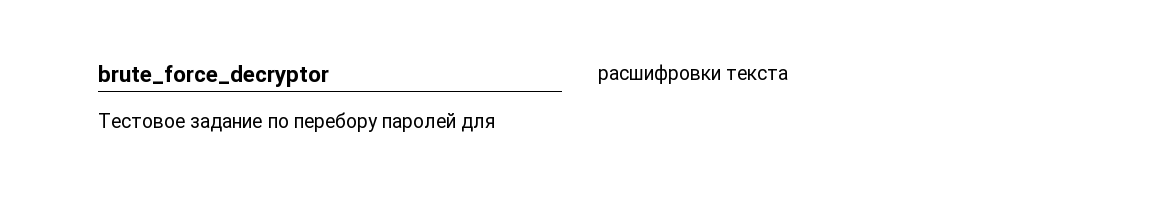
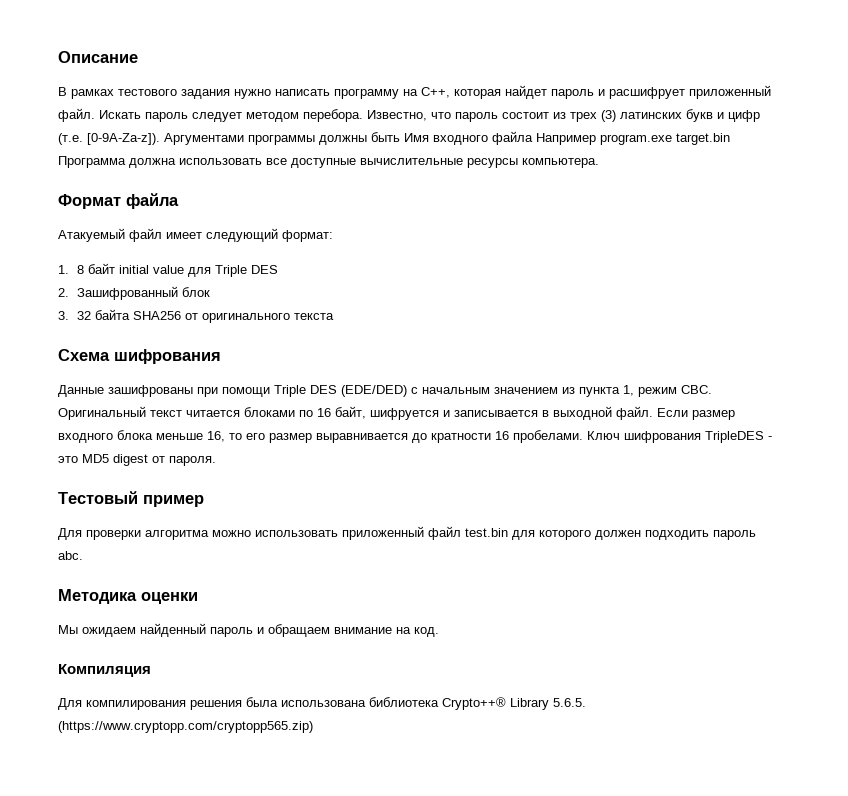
[98,65,329,87] [98,112,497,132] [598,64,789,84] brute_force_decryptor // Тестовое задание по перебору паролей для расшифровки текста -> [58,51,138,63] [58,85,771,99] [58,108,760,122] [58,131,730,145] [58,156,599,168] [58,193,179,209] [58,228,333,242] [58,263,278,277] [58,286,210,300] [58,309,334,323] [58,349,221,364] [58,385,712,397] [58,406,735,420] [58,430,772,443] [58,454,216,466] [58,491,204,507] [58,526,756,540] [58,551,83,560] [58,589,198,604] [58,623,439,637] [58,664,151,677] [58,697,586,710] [58,721,313,733] Описание // В рамках тестового задания нужно написать программу на C++, которая найдет пароль и расшифрует приложенный файл. Искать пароль следует методом перебора. Известно, что пароль состоит из трех (3) латинских букв и цифр (т.е. [0-9A-Za-z]). Аргументами программы должны быть Имя входного файла Например program.exe target.bin Программа должна использовать все доступные вычислительные ресурсы компьютера. // Формат файла // Атакуемый файл имеет следующий формат: // 1. 8 байт initial value для Triple DES // 2. Зашифрованный блок // 3. 32 байта SHA256 от оригинального текста // Схема шифрования // Данные зашифрованы при помощи Triple DES (EDE/DED) с начальным значением из пункта 1, режим CBC. Оригинальный текст читается блоками по 16 байт, шифруется и записывается в выходной файл. Если размер входного блока меньше 16, то его размер выравнивается до кратности 16 пробелами. Ключ шифрования TripleDES - это MD5 digest от пароля. // Тестовый пример // Для проверки алгоритма можно использовать приложенный файл test.bin для которого должен подходить пароль abc. // Методика оценки // Мы ожидаем найденный пароль и обращаем внимание на код. // Компиляция // Для компилирования решения была использована библиотека Crypto++® Library 5.6.5. (https://www.cryptopp.com/cryptopp565.zip)

